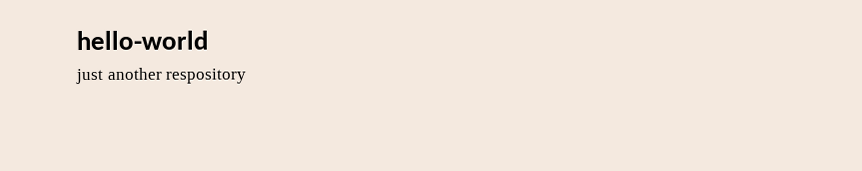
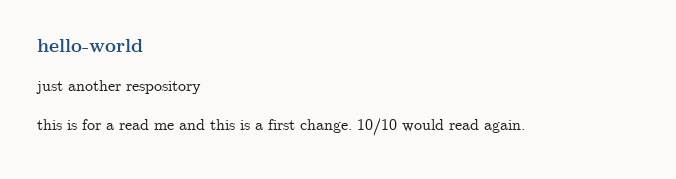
(247, 76) none -> [37,118,525,136] // this is for a read me and this is a first change. 10/10 would read again.

